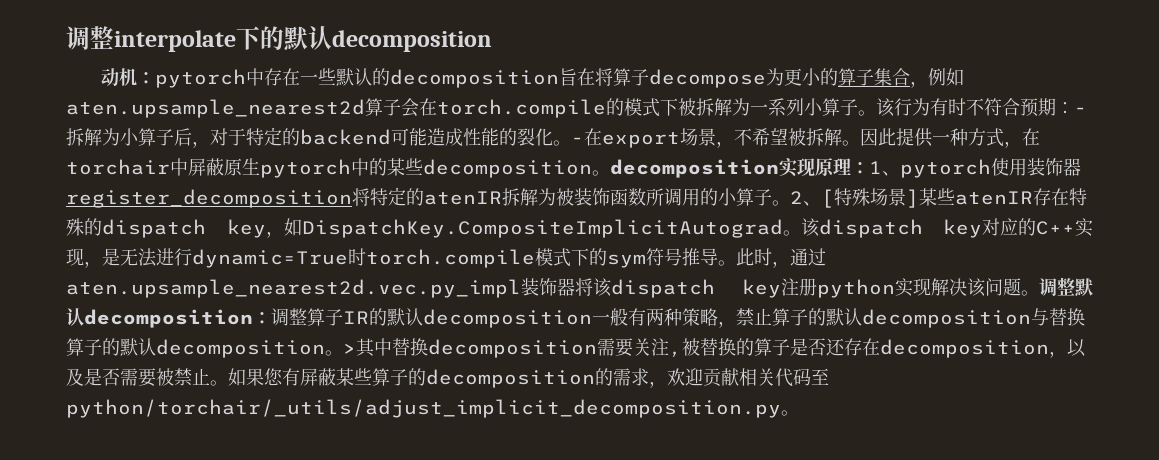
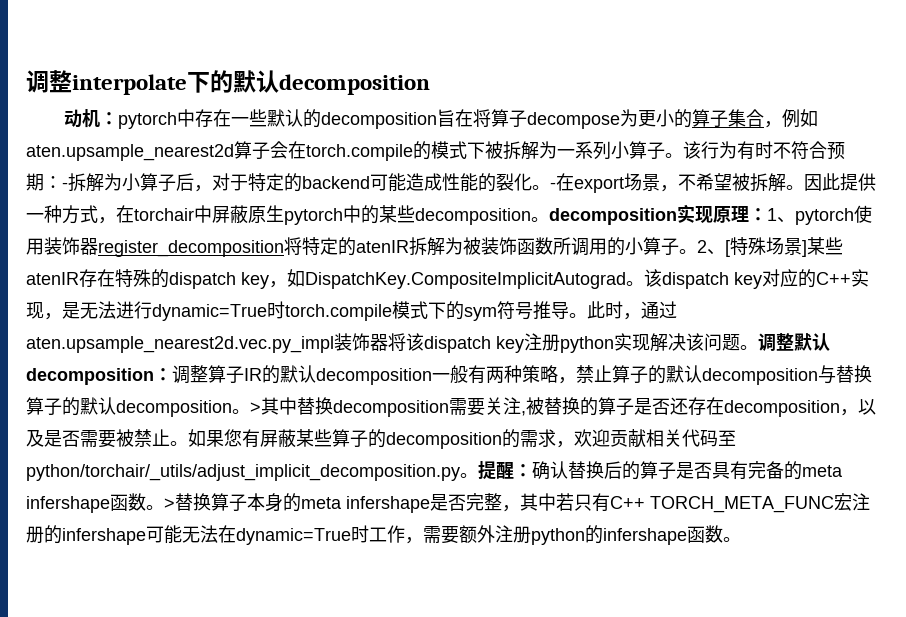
(799, 413) none -> [478,460,843,480] [26,493,870,513] [26,525,741,545] 提醒：确认替换后的算子是否具有完备的meta infershape函数。>替换算子本身的meta infershape是否完整，其中若只有C++ TORCH_META_FUNC宏注册的infershape可能无法在dynamic=True时工作，需要额外注册python的infershape函数。

